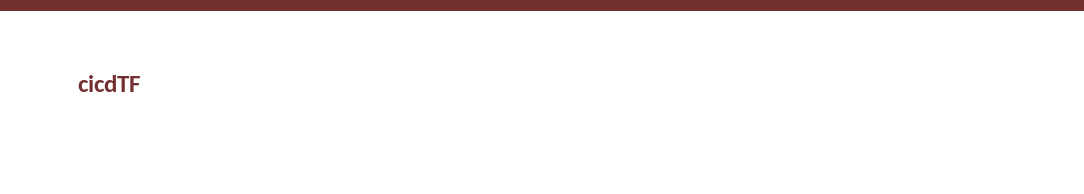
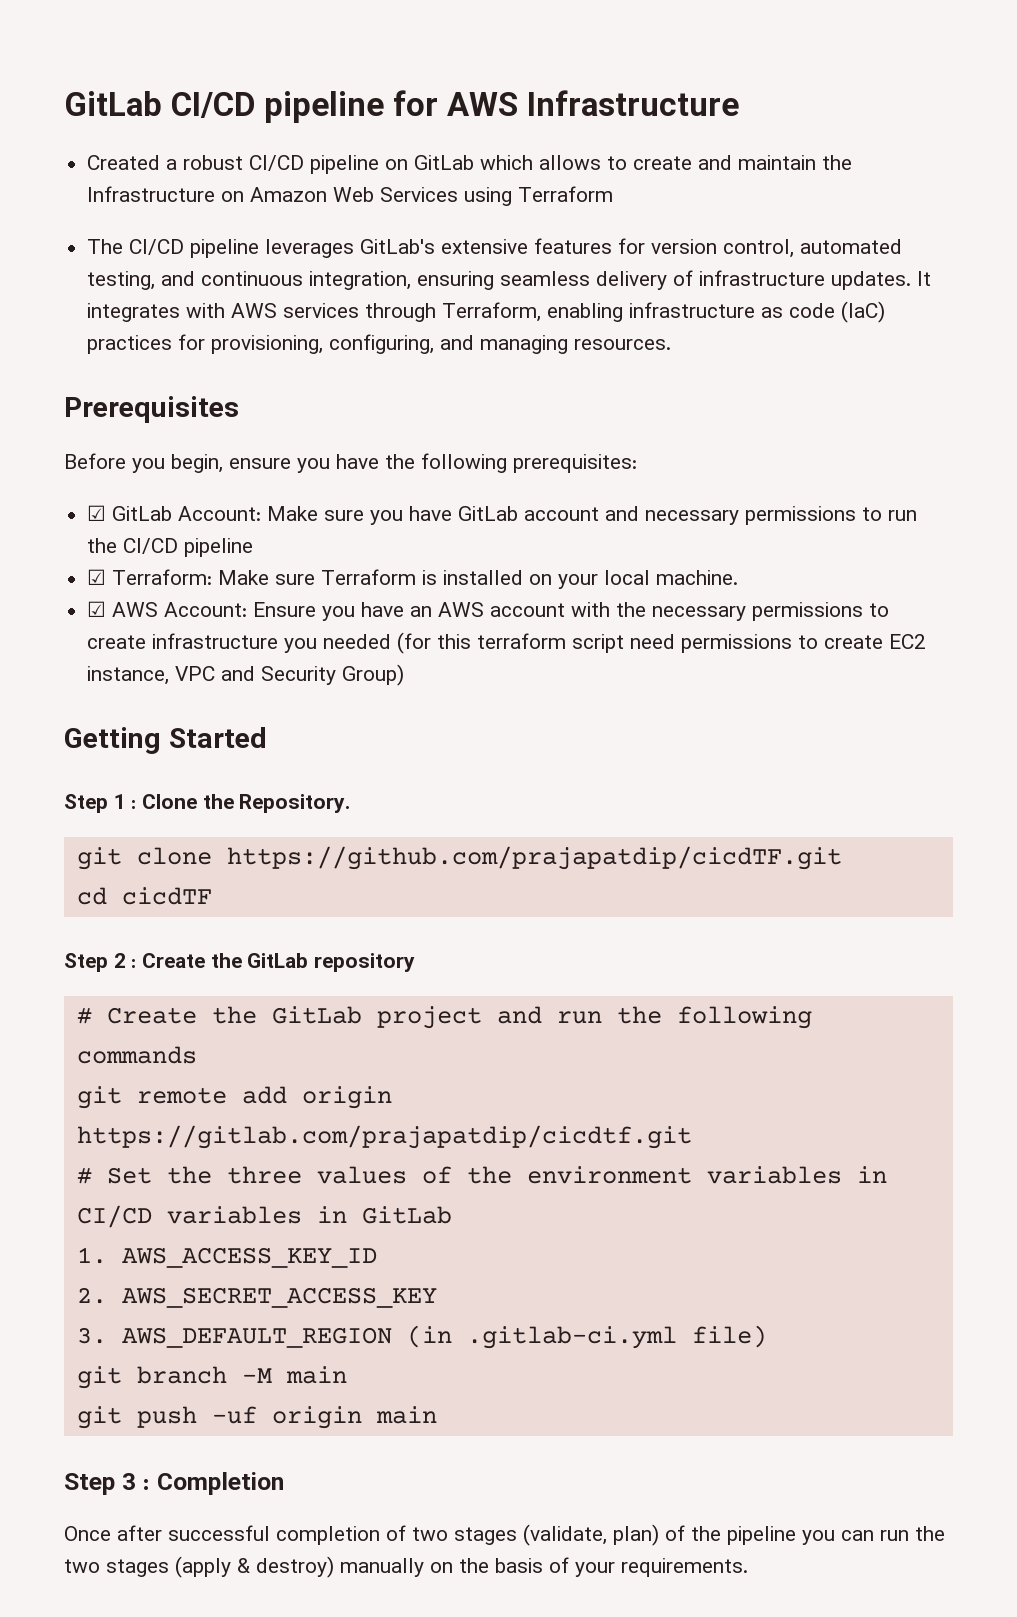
[78,75,140,92] cicdTF -> [64,90,739,123] [87,155,853,174] [87,186,614,206] [87,238,903,258] [87,270,932,290] [87,301,886,323] [87,334,672,354] [64,396,239,423] [64,453,637,473] [87,505,918,525] [87,538,254,557] [87,569,739,589] [87,601,890,621] [87,632,927,654] [87,664,405,686] [64,727,267,754] [64,794,351,813] [76,846,842,870] [76,887,212,905] [64,953,416,972] [76,1006,812,1029] [76,1046,197,1064] [76,1086,392,1109] [76,1125,692,1149] [76,1166,887,1184] [76,1205,452,1228] [76,1247,377,1268] [76,1287,437,1308] [76,1325,767,1349] [76,1366,347,1389] [76,1406,437,1429] [64,1472,284,1495] [64,1524,945,1546] [64,1556,748,1578] GitLab CI/CD pipeline for AWS Infrastructure // Created a robust CI/CD pipeline on GitLab which allows to create and maintain the Infrastructure on Amazon Web Services using Terraform // The CI/CD pipeline leverages GitLab's extensive features for version control, automated testing, and continuous integration, ensuring seamless delivery of infrastructure updates. It integrates with AWS services through Terraform, enabling infrastructure as code (IaC) practices for provisioning, configuring, and managing resources. // Prerequisites // Before you begin, ensure you have the following prerequisites: // ☑ GitLab Account: Make sure you have GitLab account and necessary permissions to run the CI/CD pipeline // ☑ Terraform: Make sure Terraform is installed on your local machine. // ☑ AWS Account: Ensure you have an AWS account with the necessary permissions to create infrastructure you needed (for this terraform script need permissions to create EC2 instance, VPC and Security Group) // Getting Started // Step 1 : Clone the Repository. // git clone https://github.com/prajapatdip/cicdTF.git // cd cicdTF // Step 2 : Create the GitLab repository // # Create the GitLab project and run the following commands // git remote add origin https://gitlab.com/prajapatdip/cicdtf.git // # Set the three values of the environment variables in CI/CD variables in GitLab // 1. AWS_ACCESS_KEY_ID // 2. AWS_SECRET_ACCESS_KEY // 3. AWS_DEFAULT_REGION (in .gitlab-ci.yml file) // git branch -M main // git push -uf origin main // Step 3 : Completion // Once after successful completion of two stages (validate, plan) of the pipeline you can run the two stages (apply & destroy) manually on the basis of your requirements.

